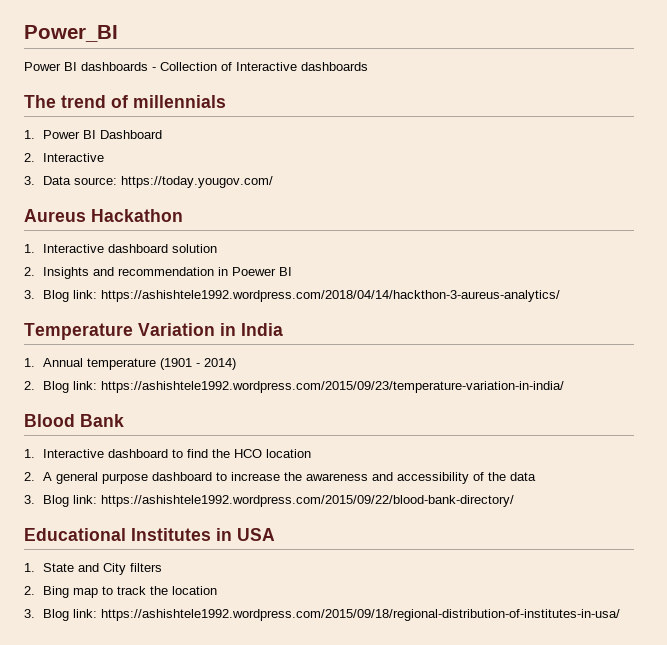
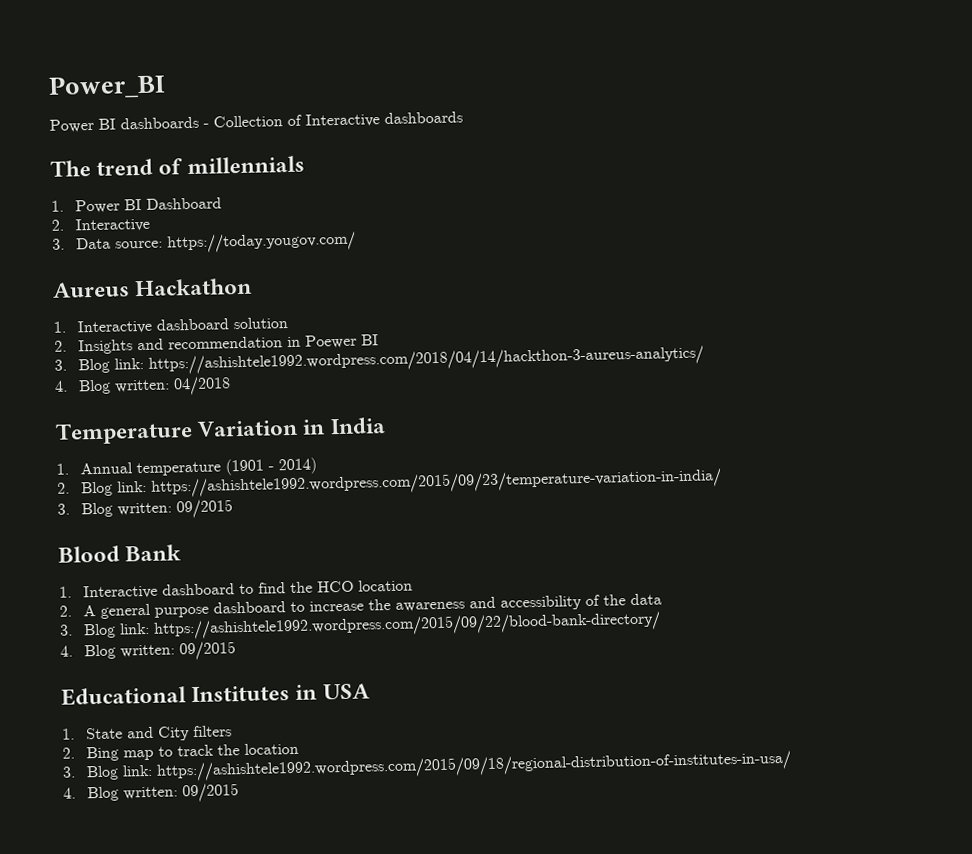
(561, 296) none -> [54,376,231,396] // 4. Blog written: 04/2018
(565, 387) none -> [57,499,233,519] // 3. Blog written: 09/2015
(515, 501) none -> [60,641,236,661] // 4. Blog written: 09/2015
(621, 615) none -> [63,783,239,803] // 4. Blog written: 09/2015

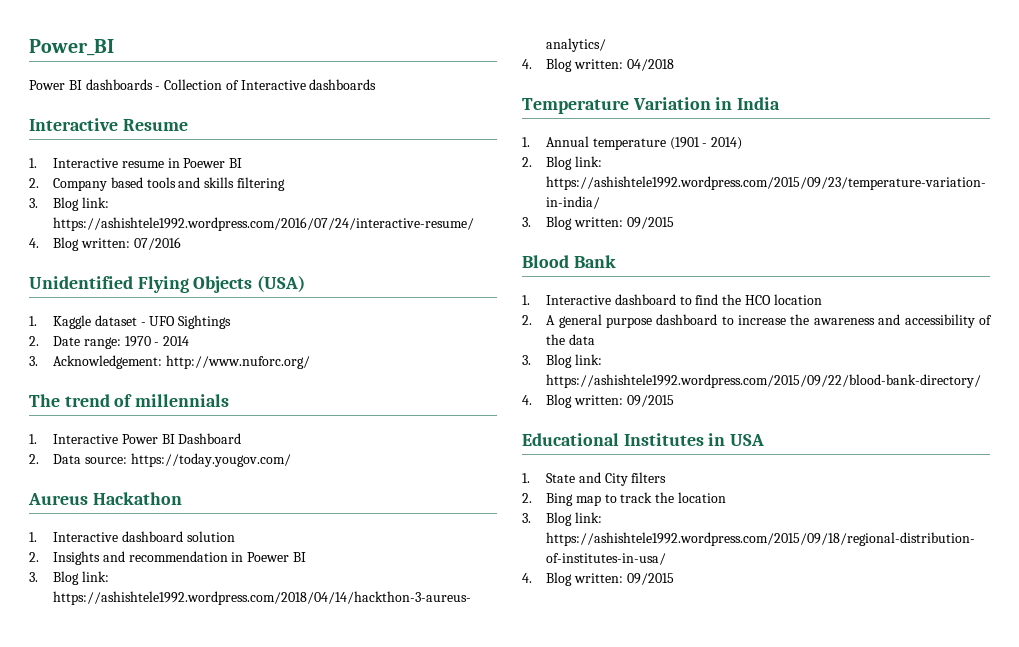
(463, 118) none -> [29,118,188,131] [29,158,243,168] [29,177,286,191] [29,197,109,211] [53,217,475,231] [29,237,181,251] [29,275,306,293] [29,315,232,329] [29,336,190,349] [29,355,310,369] // Interactive Resume // 1. Interactive resume in Poewer BI // 2. Company based tools and skills filtering // 3. Blog link: https://ashishtele1992.wordpress.com/2016/07/24/interactive-resume/ // 4. Blog written: 07/2016 // Unidentified Flying Objects (USA) // 1. Kaggle dataset - UFO Sightings // 2. Date range: 1970 - 2014 // 3. Acknowledgement: http://www.nuforc.org/
(64, 206) none -> [53,434,119,444] Interactive
[74,217,150,233] [52,238,65,250] Interactive // 3. -> (39, 459) none

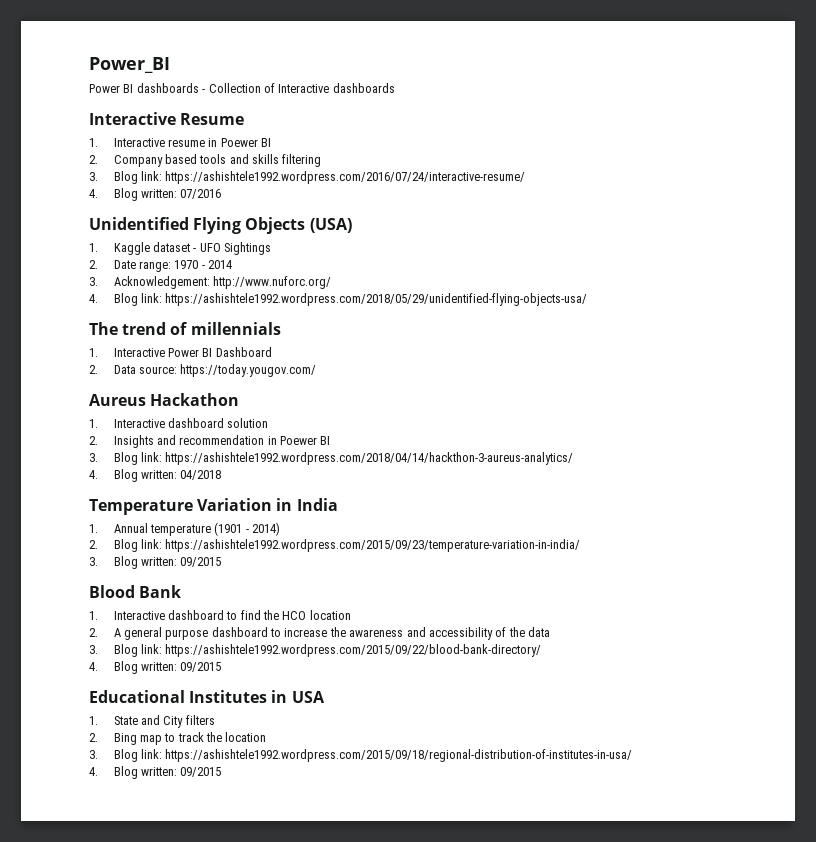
(310, 362) none -> [89,293,588,306] // 4. Blog link: https://ashishtele1992.wordpress.com/2018/05/29/unidentified-flying-objects-usa/

